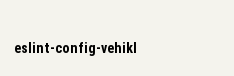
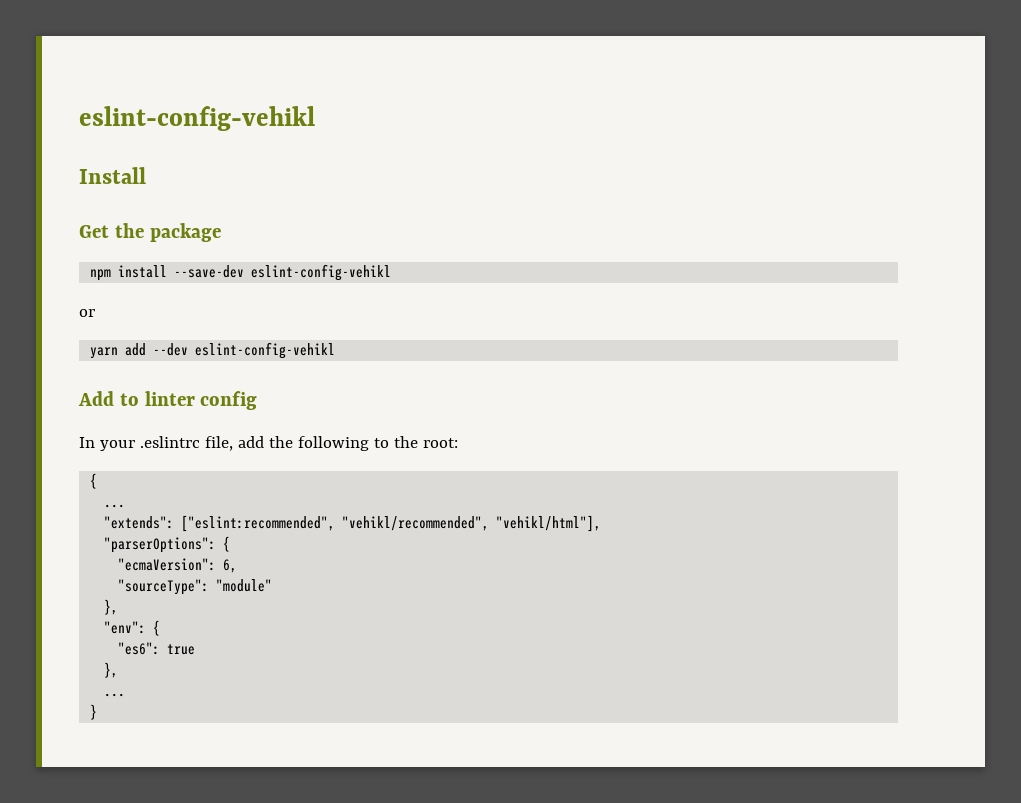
[14,42,137,56] eslint-config-vehikl -> [79,106,315,131] [79,167,146,184] [79,223,221,242] [90,264,392,281] [79,309,95,317] [90,342,336,359] [78,391,258,410] [79,436,458,451] [90,473,98,489] [104,504,126,508] [104,515,602,532] [104,536,231,553] [118,558,238,573] [118,579,273,595] [104,599,119,615] [104,620,161,636] [118,642,196,655] [104,662,119,678] [104,693,126,697] [90,704,98,720] eslint-config-vehikl // Install // Get the package // npm install --save-dev eslint-config-vehikl // or // yarn add --dev eslint-config-vehikl // Add to linter config // In your .eslintrc file, add the following to the root: // { // ... // "extends": ["eslint:recommended", "vehikl/recommended", "vehikl/html"], // "parserOptions": { // "ecmaVersion": 6, // "sourceType": "module" // }, // "env": { // "es6": true // }, // ... // }

